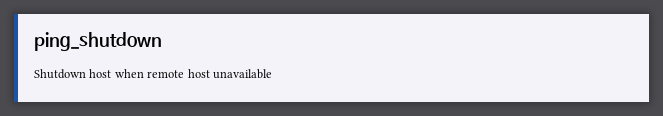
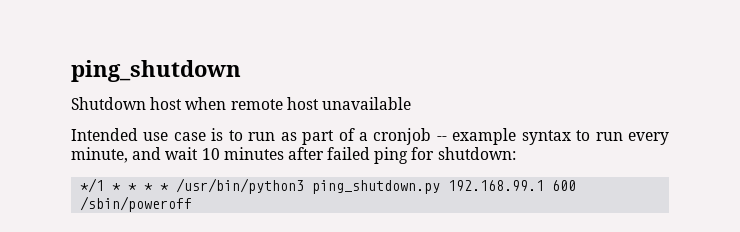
(272, 74) none -> [71,128,669,145] [71,147,516,164] [80,178,577,194] [80,196,193,212] // Intended use case is to run as part of a cronjob -- example syntax to run every minute, and wait 10 minutes after failed ping for shutdown: // */1 * * * * /usr/bin/python3 ping_shutdown.py 192.168.99.1 600 /sbin/poweroff

